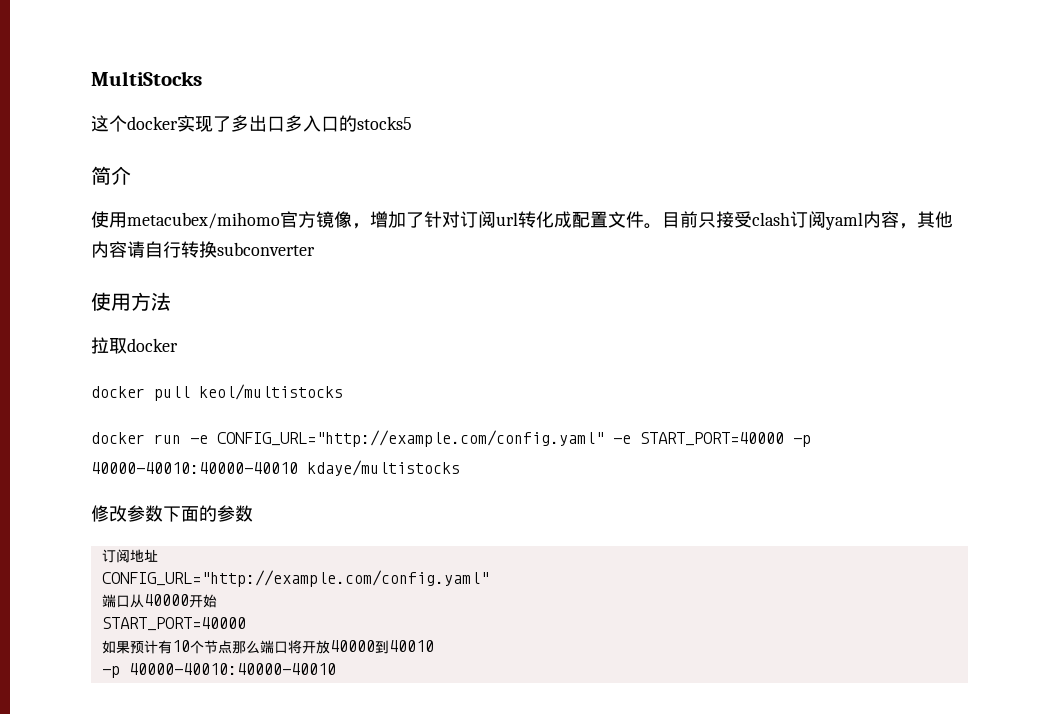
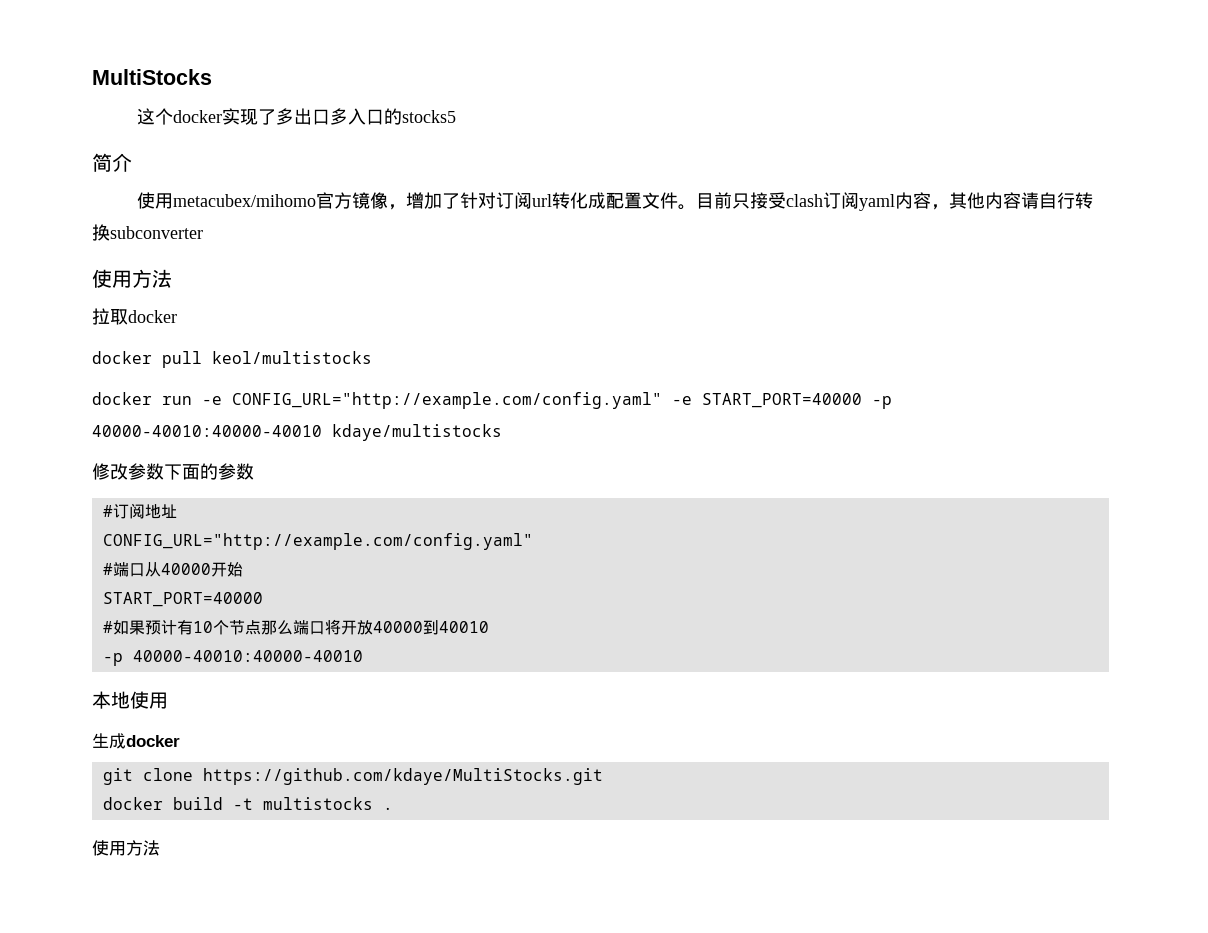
(253, 513) none -> [102,505,113,517] #
(489, 578) none -> [102,563,113,575] #
(246, 624) none -> [102,621,113,633] #
(336, 669) none -> [92,691,168,709] [92,733,180,749] [102,768,603,785] [102,797,393,810] [92,840,160,856] // 本地使用 // 生成docker // git clone https://github.com/kdaye/MultiStocks.git // docker build -t multistocks . // 使用方法

